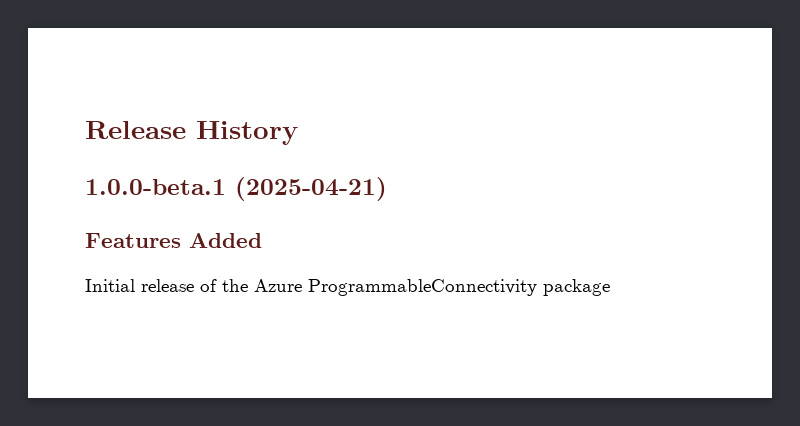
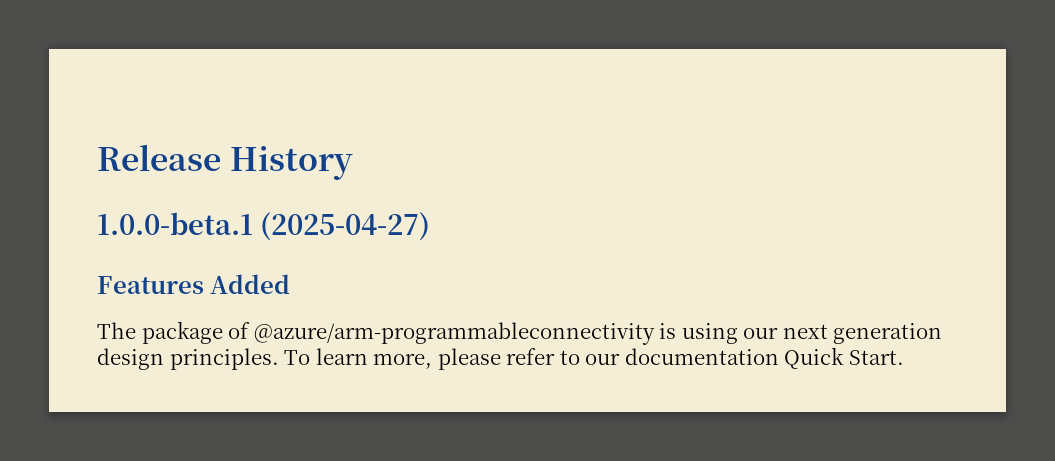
[235,177,387,201] (2025-04-21) -> [260,212,431,241] (2025-04-27)
[85,279,610,296] Initial release of the Azure ProgrammableConnectivity package -> [97,321,943,345] [97,347,904,370] The package of @azure/arm-programmableconnectivity is using our next generation design principles. To learn more, please refer to our documentation Quick Start.

